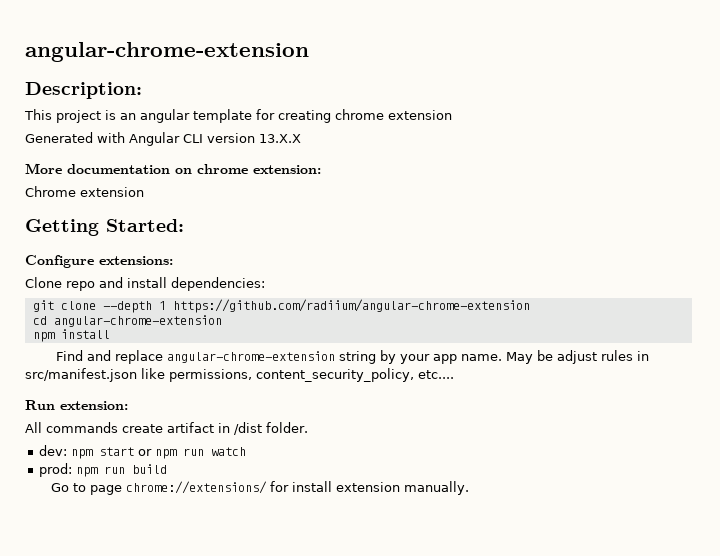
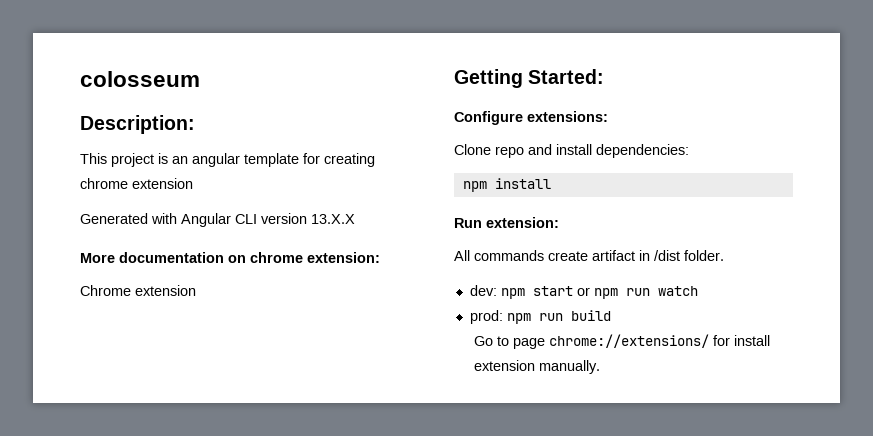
[25,42,309,62] angular-chrome-extension -> [80,71,200,87] colosseum
[32,299,530,313] [32,315,222,327] [32,329,110,342] [56,350,650,364] [25,368,454,382] git clone --depth 1 https://github.com/radiium/angular-chrome-extension // cd angular-chrome-extension // npm install // Find and replace angular-chrome-extension string by your app name. May be adjust rules in src/manifest.json like permissions, content_security_policy, etc.... -> [462,178,551,192] npm install

